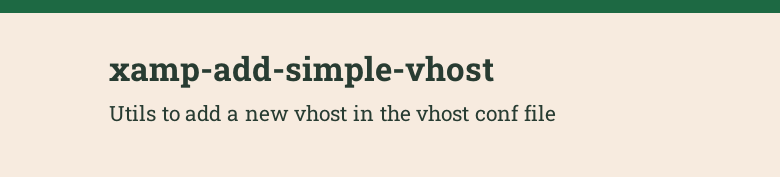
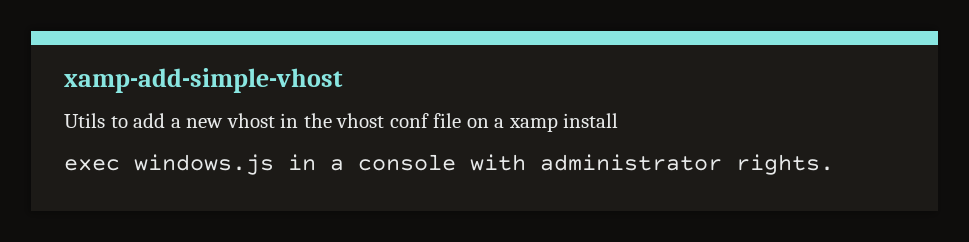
(556, 113) none -> [466,113,619,132] [64,154,834,175] on a xamp install // exec windows.js in a console with administrator rights.

